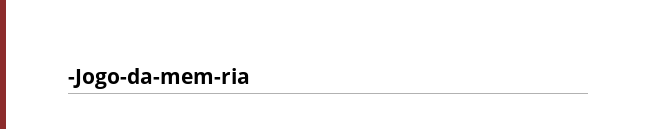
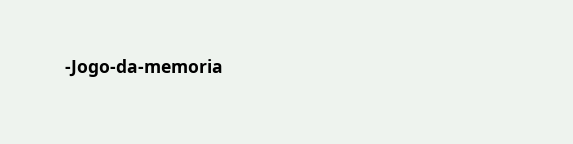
[68,68,250,89] -Jogo-da-mem-ria -> [65,59,223,77] -Jogo-da-memoria

